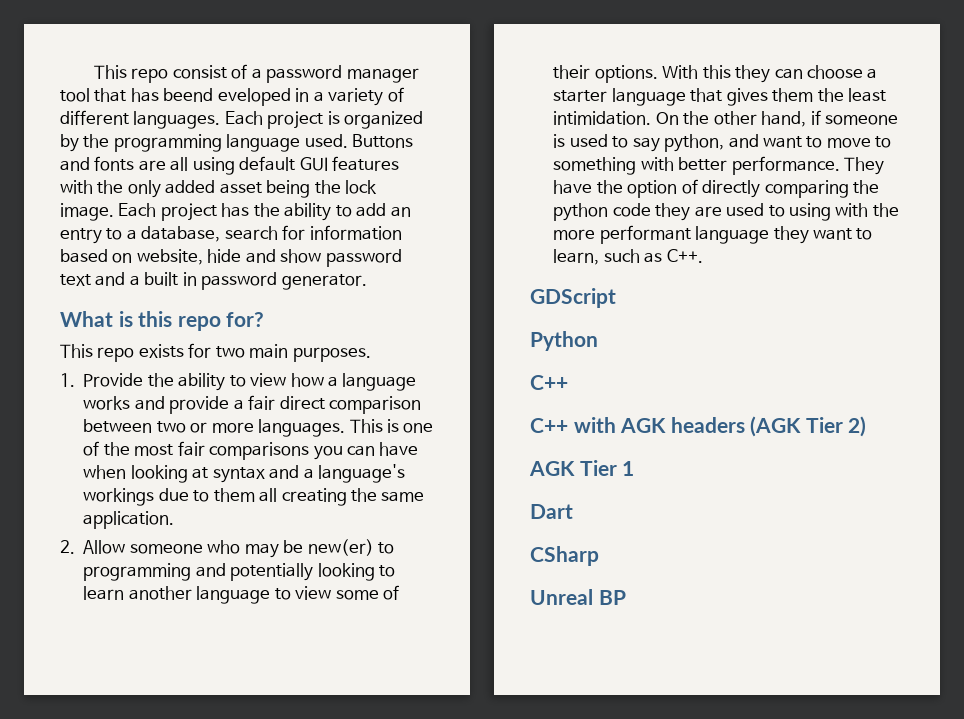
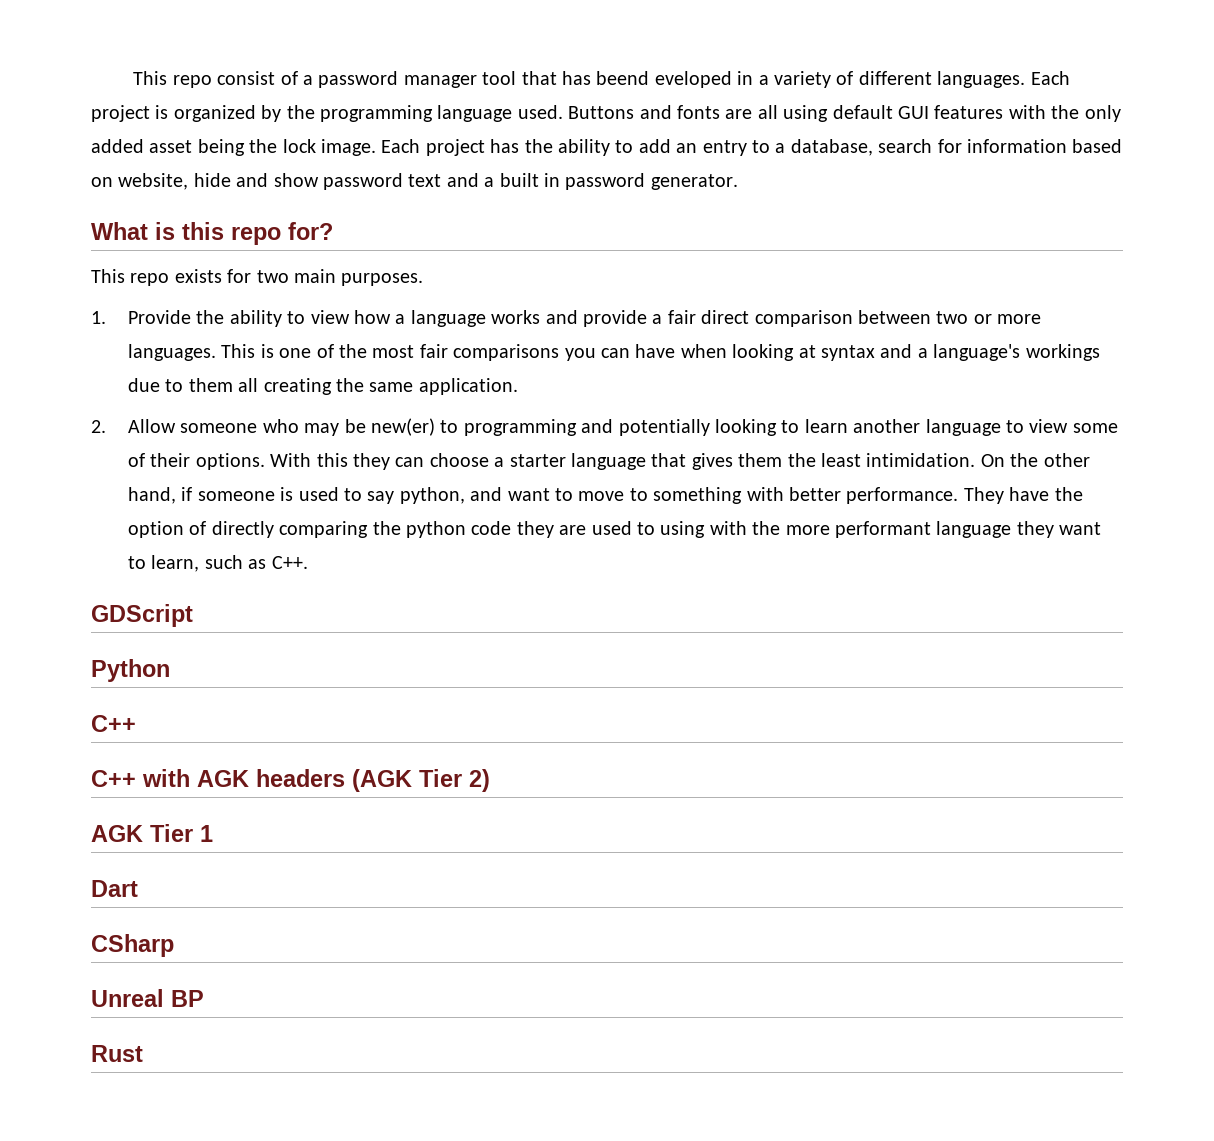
(626, 597) none -> [91,1045,143,1062] // Rust

